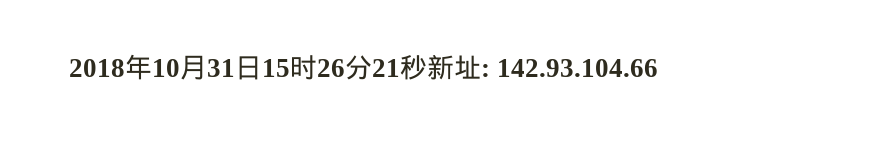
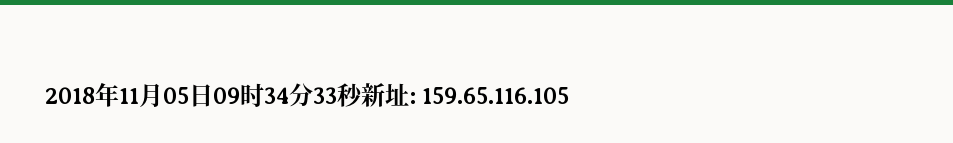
[152,55,400,80] 10月31日15时26分21 -> [119,83,337,108] 11月05日09时34分33
[497,59,659,77] 142.93.104.66 -> [422,87,570,104] 159.65.116.105

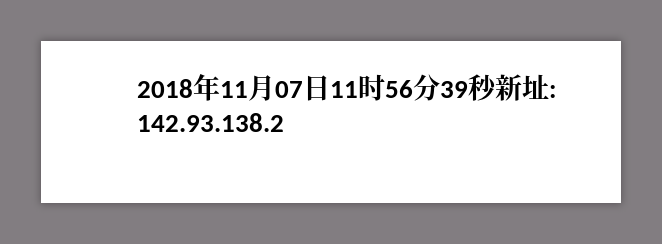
[163,83,337,107] 05日09时34分33 -> [275,74,468,101] 07日11时56分39
[422,87,570,104] 159.65.116.105 -> [137,113,284,132] 142.93.138.2

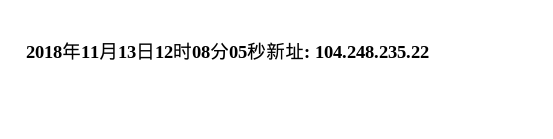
[275,74,468,101] 07日11时56分39 -> [118,42,247,60] 13日12时08分05
[137,113,284,132] 142.93.138.2 -> [315,46,429,58] 104.248.235.22

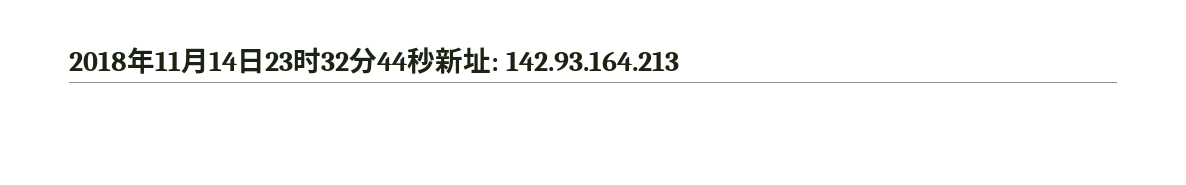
[118,42,247,60] 13日12时08分05 -> [209,47,407,74] 14日23时32分44
[315,46,429,58] 104.248.235.22 -> [506,51,680,71] 142.93.164.213

